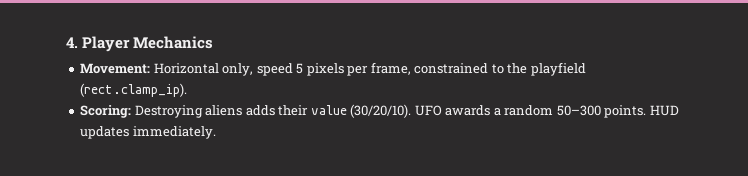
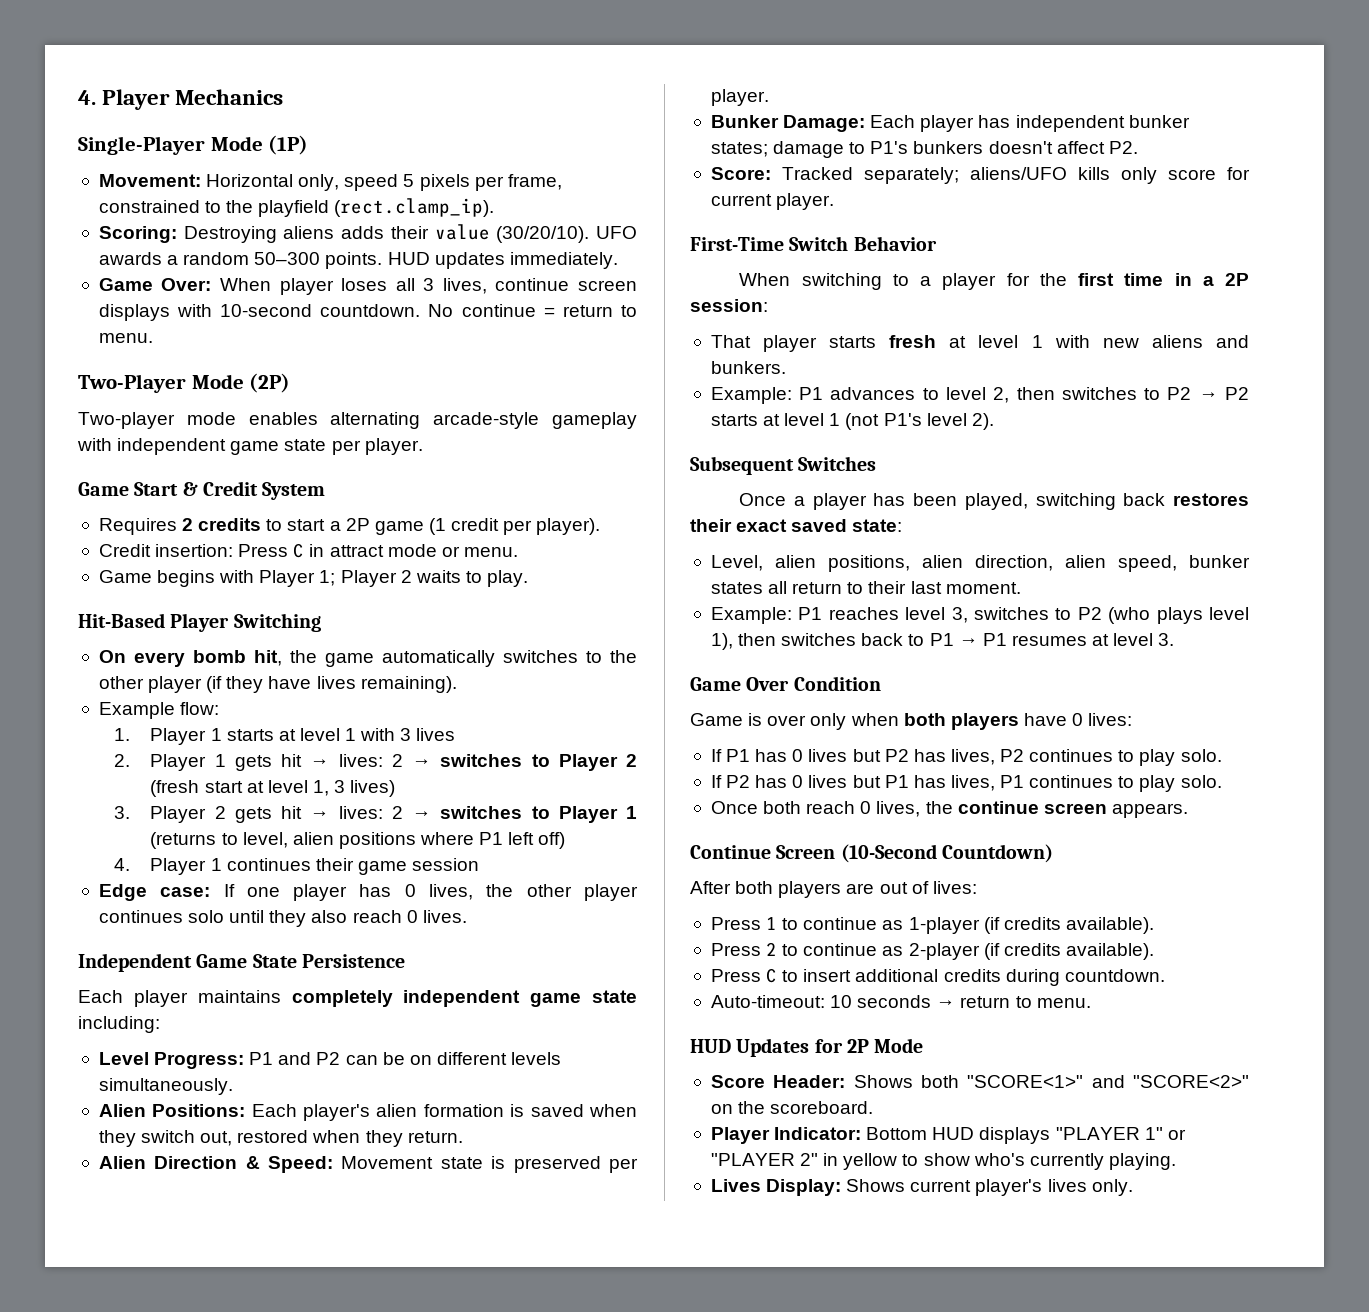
(214, 42) none -> [78,135,309,155] // Single-Player Mode (1P)
(216, 132) none -> [98,278,637,295] [98,304,637,321] [98,333,153,343] [78,373,291,393] [78,412,637,429] [77,438,423,455] [78,481,326,500] [98,518,601,535] [98,543,518,558] [98,570,529,587] [78,613,321,632] [98,650,638,667] [98,676,457,693] [98,702,220,719] [114,728,456,745] [114,754,638,771] [150,780,396,797] [114,806,638,823] [150,832,566,849] [114,858,480,875] [98,884,638,901] [98,910,467,927] [78,953,405,972] [78,990,637,1007] [78,1016,160,1033] [98,1052,562,1069] [98,1078,233,1095] [98,1104,637,1121] [98,1130,463,1147] [98,1156,638,1173] [710,89,769,106] [710,115,1190,132] [710,141,1138,158] [710,167,1250,184] [710,193,835,210] [690,236,937,251] [739,273,1250,290] [690,299,768,312] [710,335,1249,352] [710,361,786,374] [710,387,1249,404] [710,413,994,430] [690,456,877,475] [739,493,1249,510] [690,519,903,532] [710,555,1250,572] [710,581,1021,594] [710,607,1249,624] [710,633,1175,650] [690,676,881,691] [690,713,1133,730] [710,749,1222,766] [710,775,1222,792] [710,801,1188,818] [690,844,1053,863] [690,881,977,898] [710,917,1154,934] [710,942,1154,960] [710,968,1165,986] [710,995,1091,1008] [690,1038,924,1057] [710,1075,1249,1088] [710,1101,874,1114] [710,1127,1186,1144] [710,1153,1176,1170] [710,1179,1133,1196] // Game Over: When player loses all 3 lives, continue screen displays with 10-second countdown. No continue = return to menu. // Two-Player Mode (2P) // Two-player mode enables alternating arcade-style gameplay with independent game state per player. // Game Start & Credit System // Requires 2 credits to start a 2P game (1 credit per player). // Credit insertion: Press C in attract mode or menu. // Game begins with Player 1; Player 2 waits to play. // Hit-Based Player Switching // On every bomb hit, the game automatically switches to the other player (if they have lives remaining). // Example flow: // 1. Player 1 starts at level 1 with 3 lives // 2. Player 1 gets hit → lives: 2 → switches to Player 2 (fresh start at level 1, 3 lives) // 3. Player 2 gets hit → lives: 2 → switches to Player 1 (returns to level, alien positions where P1 left off) // 4. Player 1 continues their game session // Edge case: If one player has 0 lives, the other player continues solo until they also reach 0 lives. // Independent Game State Persistence // Each player maintains completely independent game state including: // Level Progress: P1 and P2 can be on different levels simultaneously. // Alien Positions: Each player's alien formation is saved when they switch out, restored when they return. // Alien Direction & Speed: Movement state is preserved per player. // Bunker Damage: Each player has independent bunker states; damage to P1's bunkers doesn't affect P2. // Score: Tracked separately; aliens/UFO kills only score for current player. // First-Time Switch Behavior // When switching to a player for the first time in a 2P session: // That player starts fresh at level 1 with new aliens and bunkers. // Example: P1 advances to level 2, then switches to P2 → P2 starts at level 1 (not P1's level 2). // Subsequent Switches // Once a player has been played, switching back restores their exact saved state: // Level, alien positions, alien direction, alien speed, bunker states all return to their last moment. // Example: P1 reaches level 3, switches to P2 (who plays level 1), then switches back to P1 → P1 resumes at level 3. // Game Over Condition // Game is over only when both players have 0 lives: // If P1 has 0 lives but P2 has lives, P2 continues to play solo. // If P2 has 0 lives but P1 has lives, P1 continues to play solo. // Once both reach 0 lives, the continue screen appears. // Continue Screen (10-Second Countdown) // After both players are out of lives: // Press 1 to continue as 1-player (if credits available). // Press 2 to continue as 2-player (if credits available). // Press C to insert additional credits during countdown. // Auto-timeout: 10 seconds → return to menu. // HUD Updates for 2P Mode // Score Header: Shows both "SCORE<1>" and "SCORE<2>" on the scoreboard. // Player Indicator: Bottom HUD displays "PLAYER 1" or "PLAYER 2" in yellow to show who's currently playing. // Lives Display: Shows current player's lives only.

